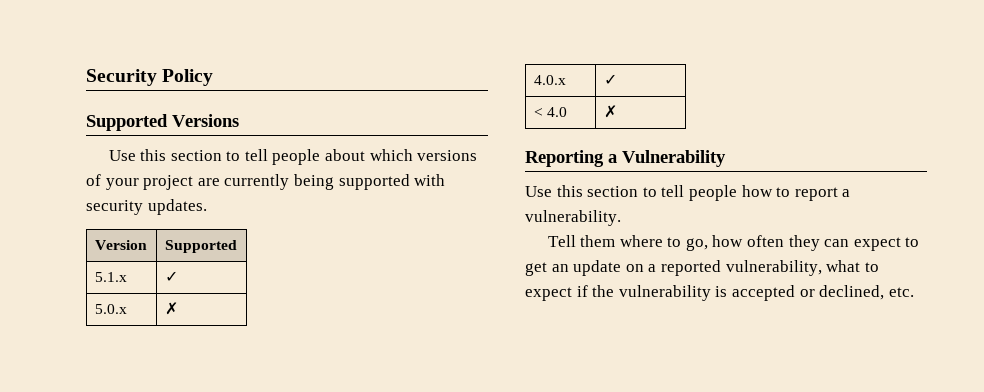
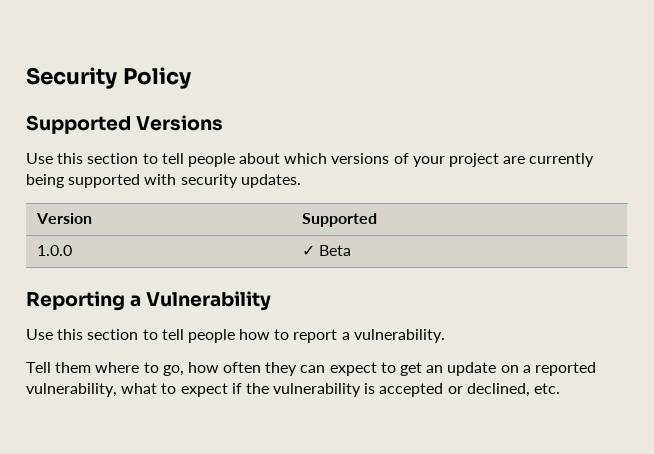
[94,272,127,282] [164,271,178,282] [94,304,127,314] [164,302,178,315] [533,75,566,85] [603,74,617,85] [533,107,567,117] [603,105,617,118] 5.1.x | ✓ // 5.0.x | ✗ // 4.0.x | ✓ // < 4.0 | ✗ -> [36,245,72,256] [301,245,351,256] 1.0.0 | ✓ Beta

